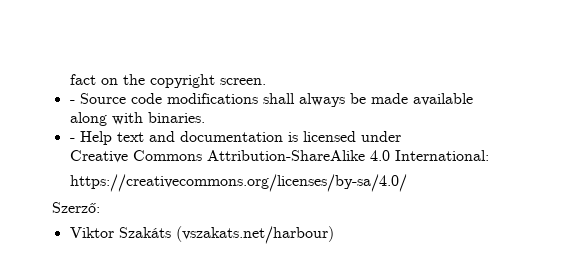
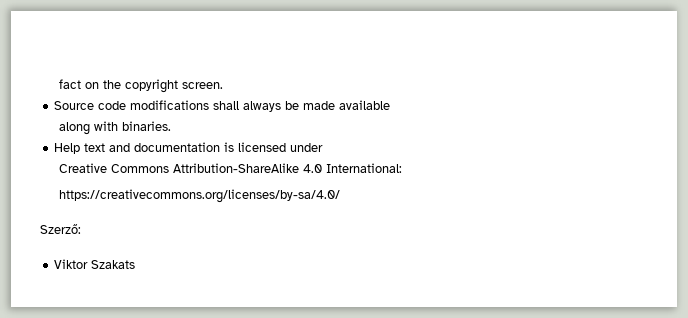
[69,100,75,104] - -> (224, 85) none
[69,138,75,142] - -> (172, 126) none
[118,226,334,244] Szakáts (vszakats.net/harbour) -> [91,260,136,269] Szakats

